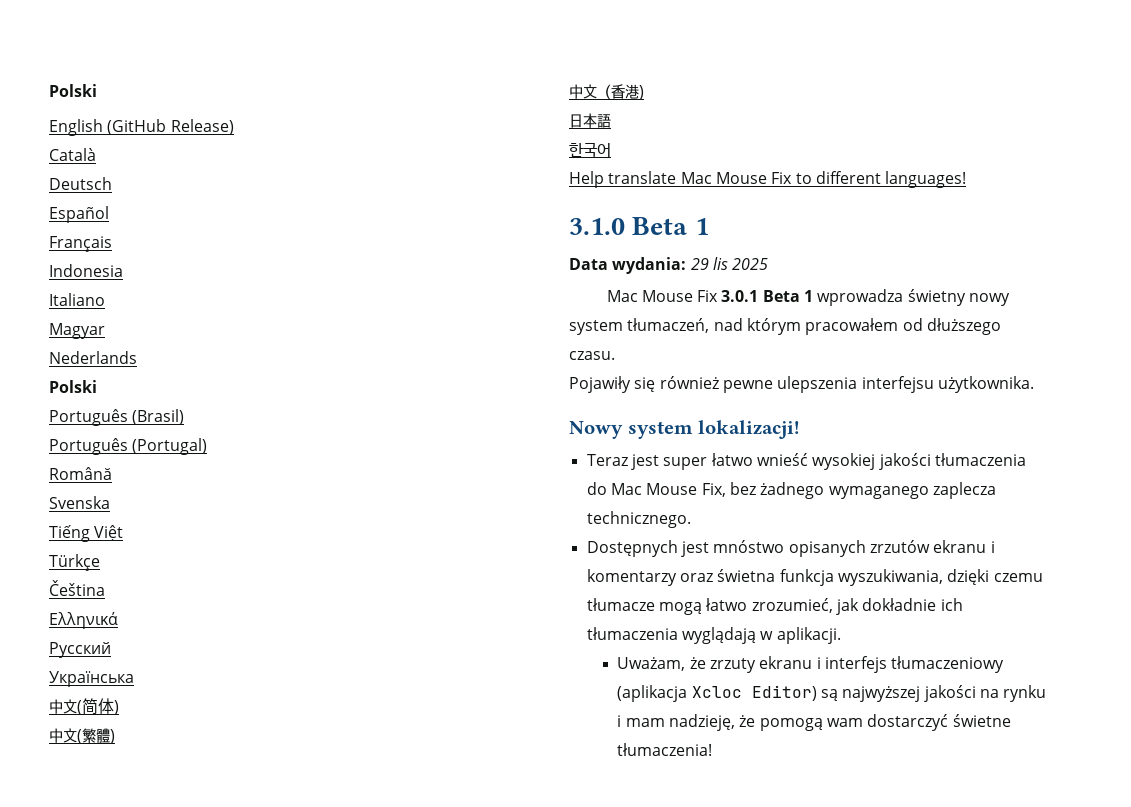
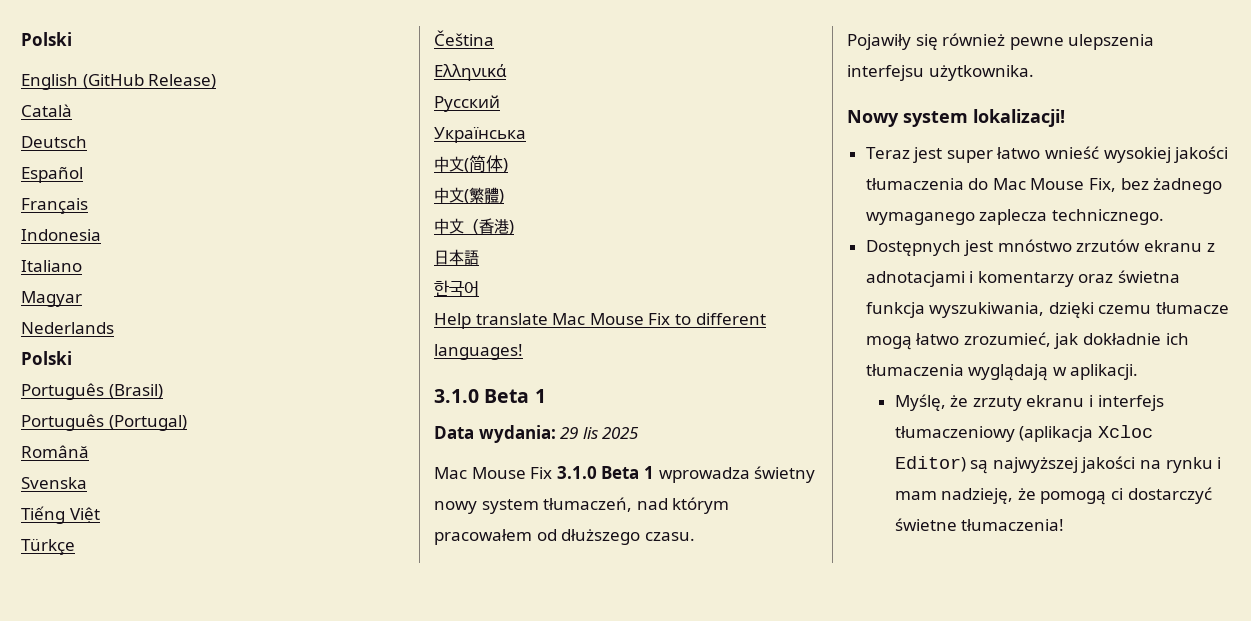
[721,290,759,302] 3.0.1 -> [556,466,597,479] 3.1.0
[788,540,866,557] opisanych -> (1072, 245) none
(987, 546) none -> [1206,243,1215,252] [865,271,965,287] z adnotacjami
[617,657,686,671] Uważam, -> [894,394,946,411] Myślę,
[827,718,864,727] wam -> [1111,488,1124,500] ci

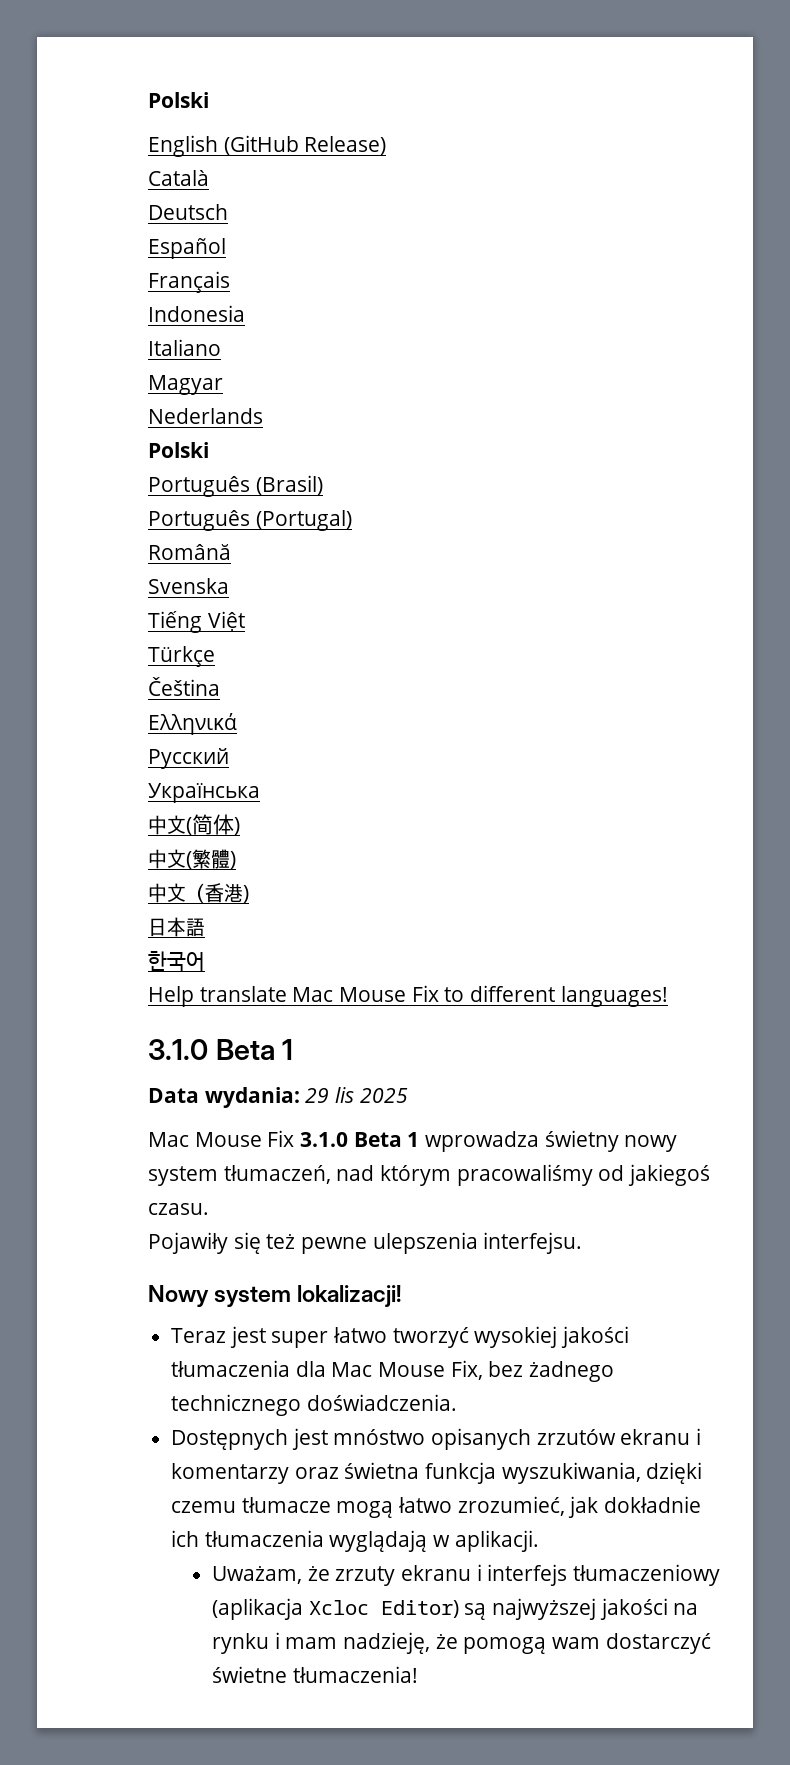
[434,529,641,545] pracowałem od dłuższego -> [456,1164,711,1186] pracowaliśmy od jakiegoś
[942,33,1006,46] również -> [266,1234,296,1249] też
[847,65,1034,81] interfejsu użytkownika. -> [483,1232,583,1254] interfejsu.
[1045,146,1100,159] wnieść -> [392,1327,469,1348] tworzyć
[968,178,989,190] do -> [295,1361,326,1377] dla
[865,209,1164,225] wymaganego zaplecza technicznego. -> [171,1394,457,1416] technicznego doświadczenia.
(1072, 245) none -> [431,1428,532,1450] opisanych
[1206,243,1215,252] [865,271,965,287] z adnotacjami -> (691, 1437) none
[894,394,946,411] Myślę, -> [211,1566,302,1584] Uważam,
[1111,488,1124,500] ci -> [551,1637,600,1649] wam

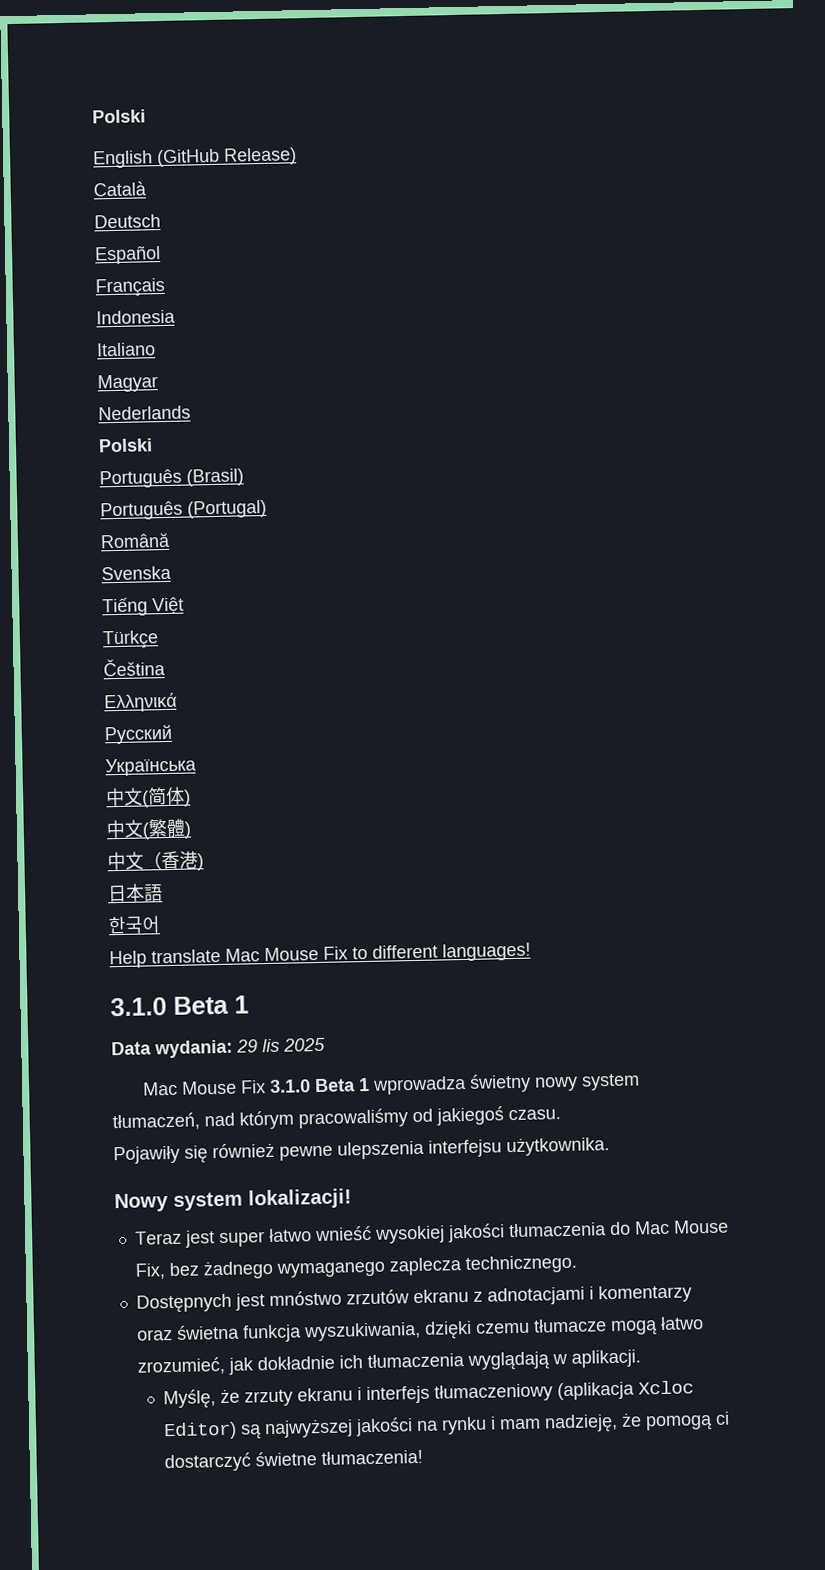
[266,1234,296,1249] też -> [212,1142,275,1159] również
[483,1232,583,1254] interfejsu. -> [428,1136,610,1158] interfejsu użytkownika.
[392,1327,469,1348] tworzyć -> [314,1225,372,1242] wnieść
[295,1361,326,1377] dla -> [608,1221,631,1236] do
[171,1394,457,1416] technicznego doświadczenia. -> [275,1254,577,1278] wymaganego zaplecza technicznego.
[431,1428,532,1450] opisanych -> (342, 1298) none
(691, 1437) none -> [472,1286,585,1306] z adnotacjami
[211,1566,302,1584] Uważam, -> [162,1389,216,1409] Myślę,
[551,1637,600,1649] wam -> [714,1411,730,1425] ci

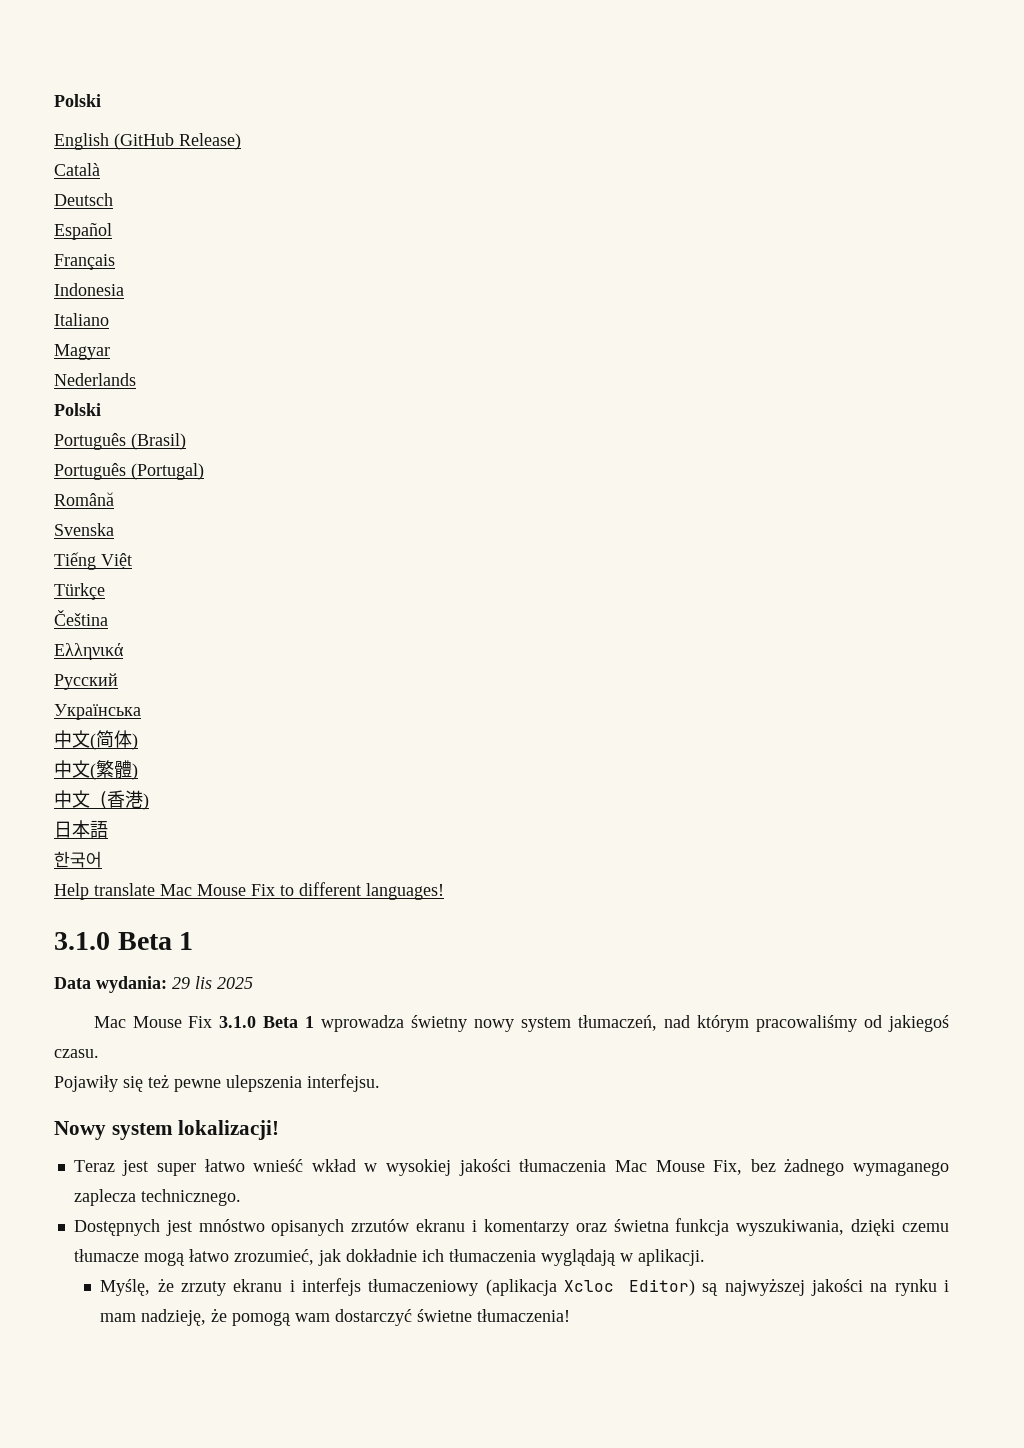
[212,1142,275,1159] również -> [148,1074,169,1088] też
[428,1136,610,1158] interfejsu użytkownika. -> [307,1074,380,1092] interfejsu.
(372, 1233) none -> [311,1159,378,1172] wkład w
[608,1221,631,1236] do -> (607, 1165) none
(342, 1298) none -> [271,1219,345,1236] opisanych
[472,1286,585,1306] z adnotacjami -> (466, 1225) none
[714,1411,730,1425] ci -> [295,1313,331,1322] wam

